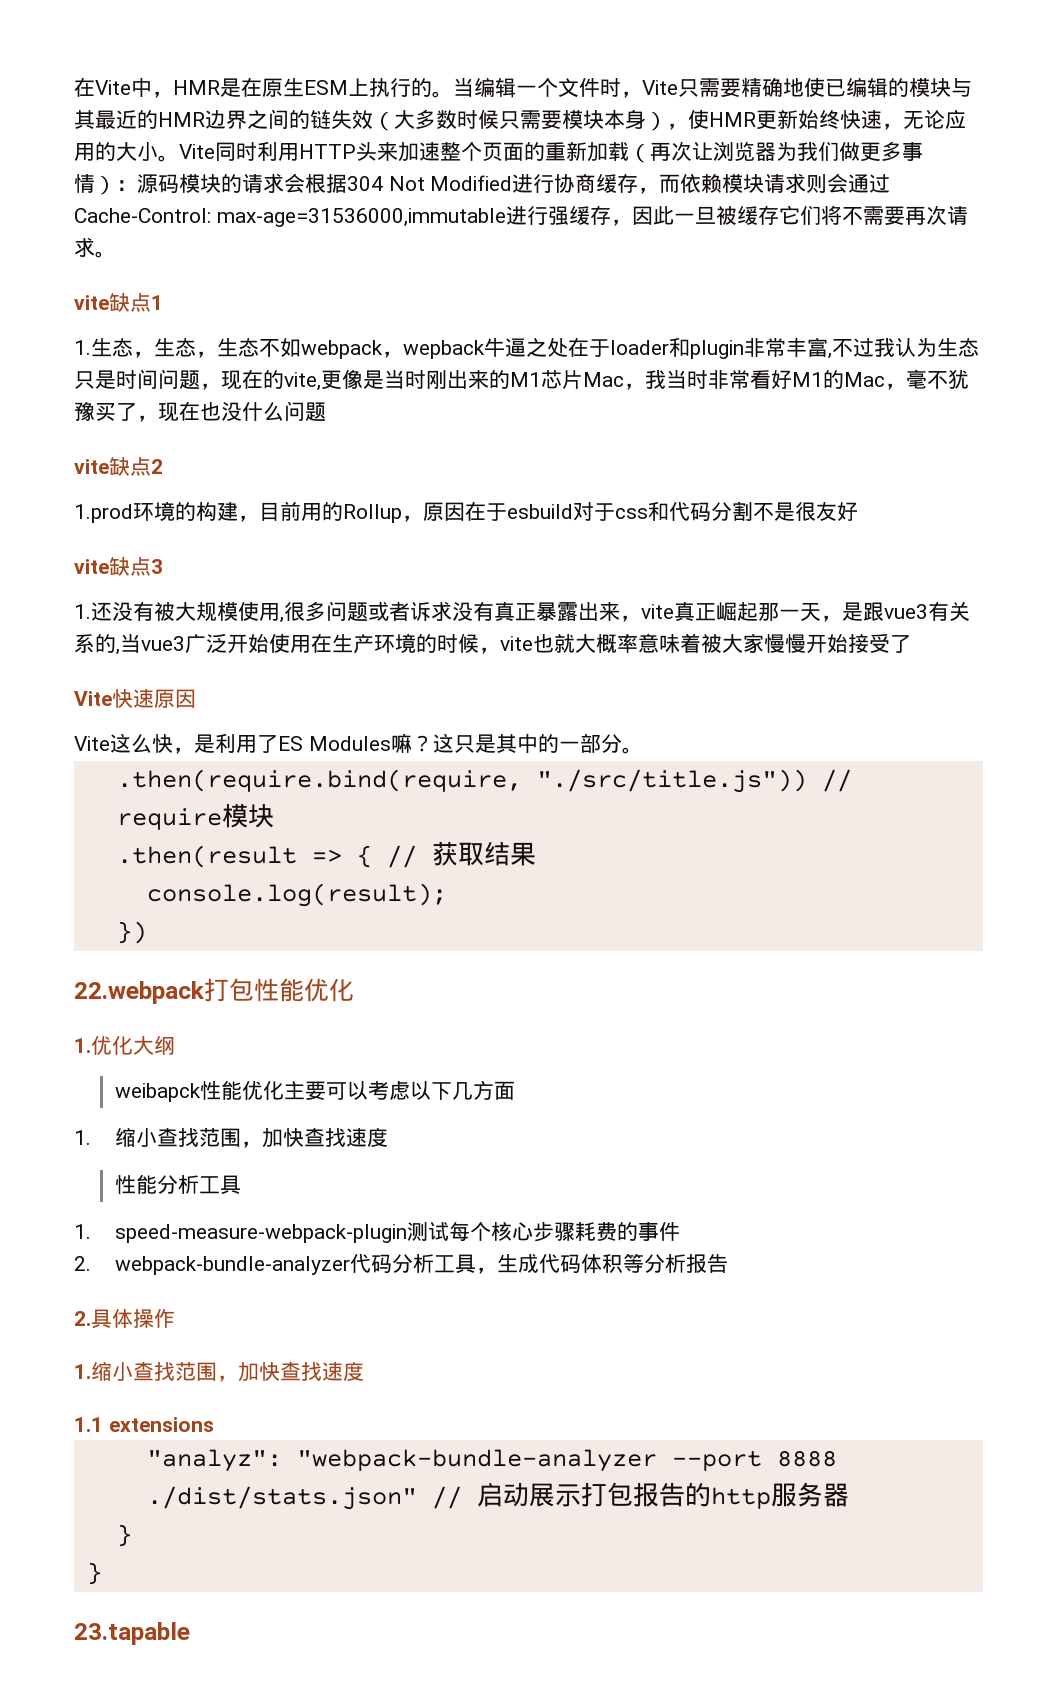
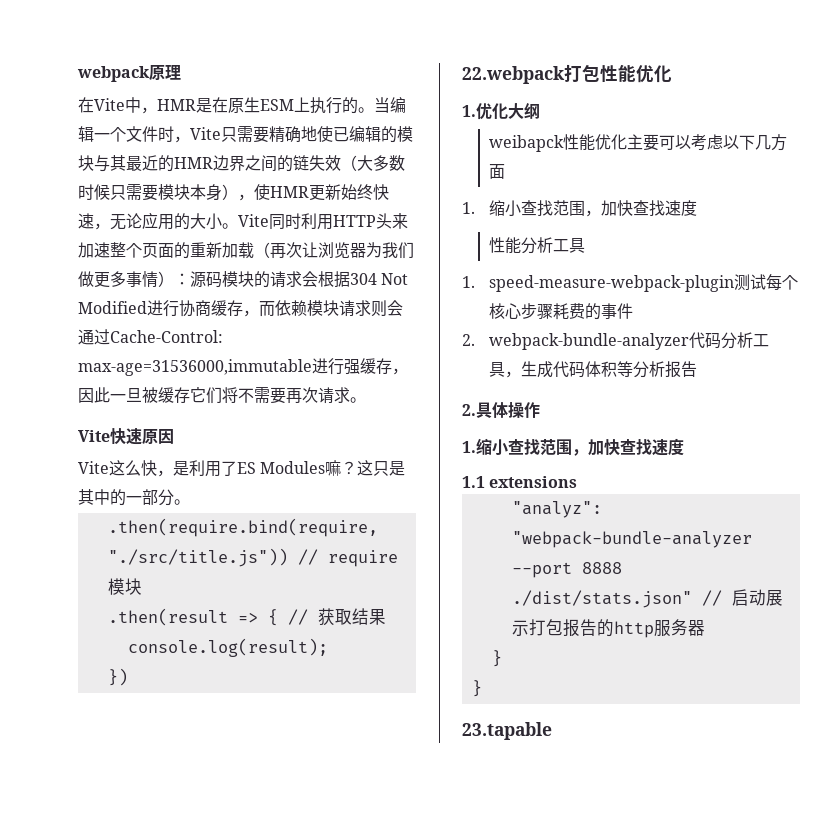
(74, 87) none -> [77,65,181,82] webpack原理 //
[74,292,163,312] [74,337,979,359] [74,369,969,391] [74,401,326,422] [74,456,163,476] [74,501,858,523] [74,556,163,576] [74,601,970,623] [74,633,911,655] // vite缺点1 // 1.生态，生态，生态不如webpack，wepback牛逼之处在于loader和plugin非常丰富,不过我认为生态只是时间问题，现在的vite,更像是当时刚出来的M1芯片Mac，我当时非常看好M1的Mac，毫不犹豫买了，现在也没什么问题 // vite缺点2 // 1.prod环境的构建，目前用的Rollup，原因在于esbuild对于css和代码分割不是很友好 // vite缺点3 // 1.还没有被大规模使用,很多问题或者诉求没有真正暴露出来，vite真正崛起那一天，是跟vue3有关系的,当vue3广泛开始使用在生产环境的时候，vite也就大概率意味着被大家慢慢开始接受了 -> (366, 400) none

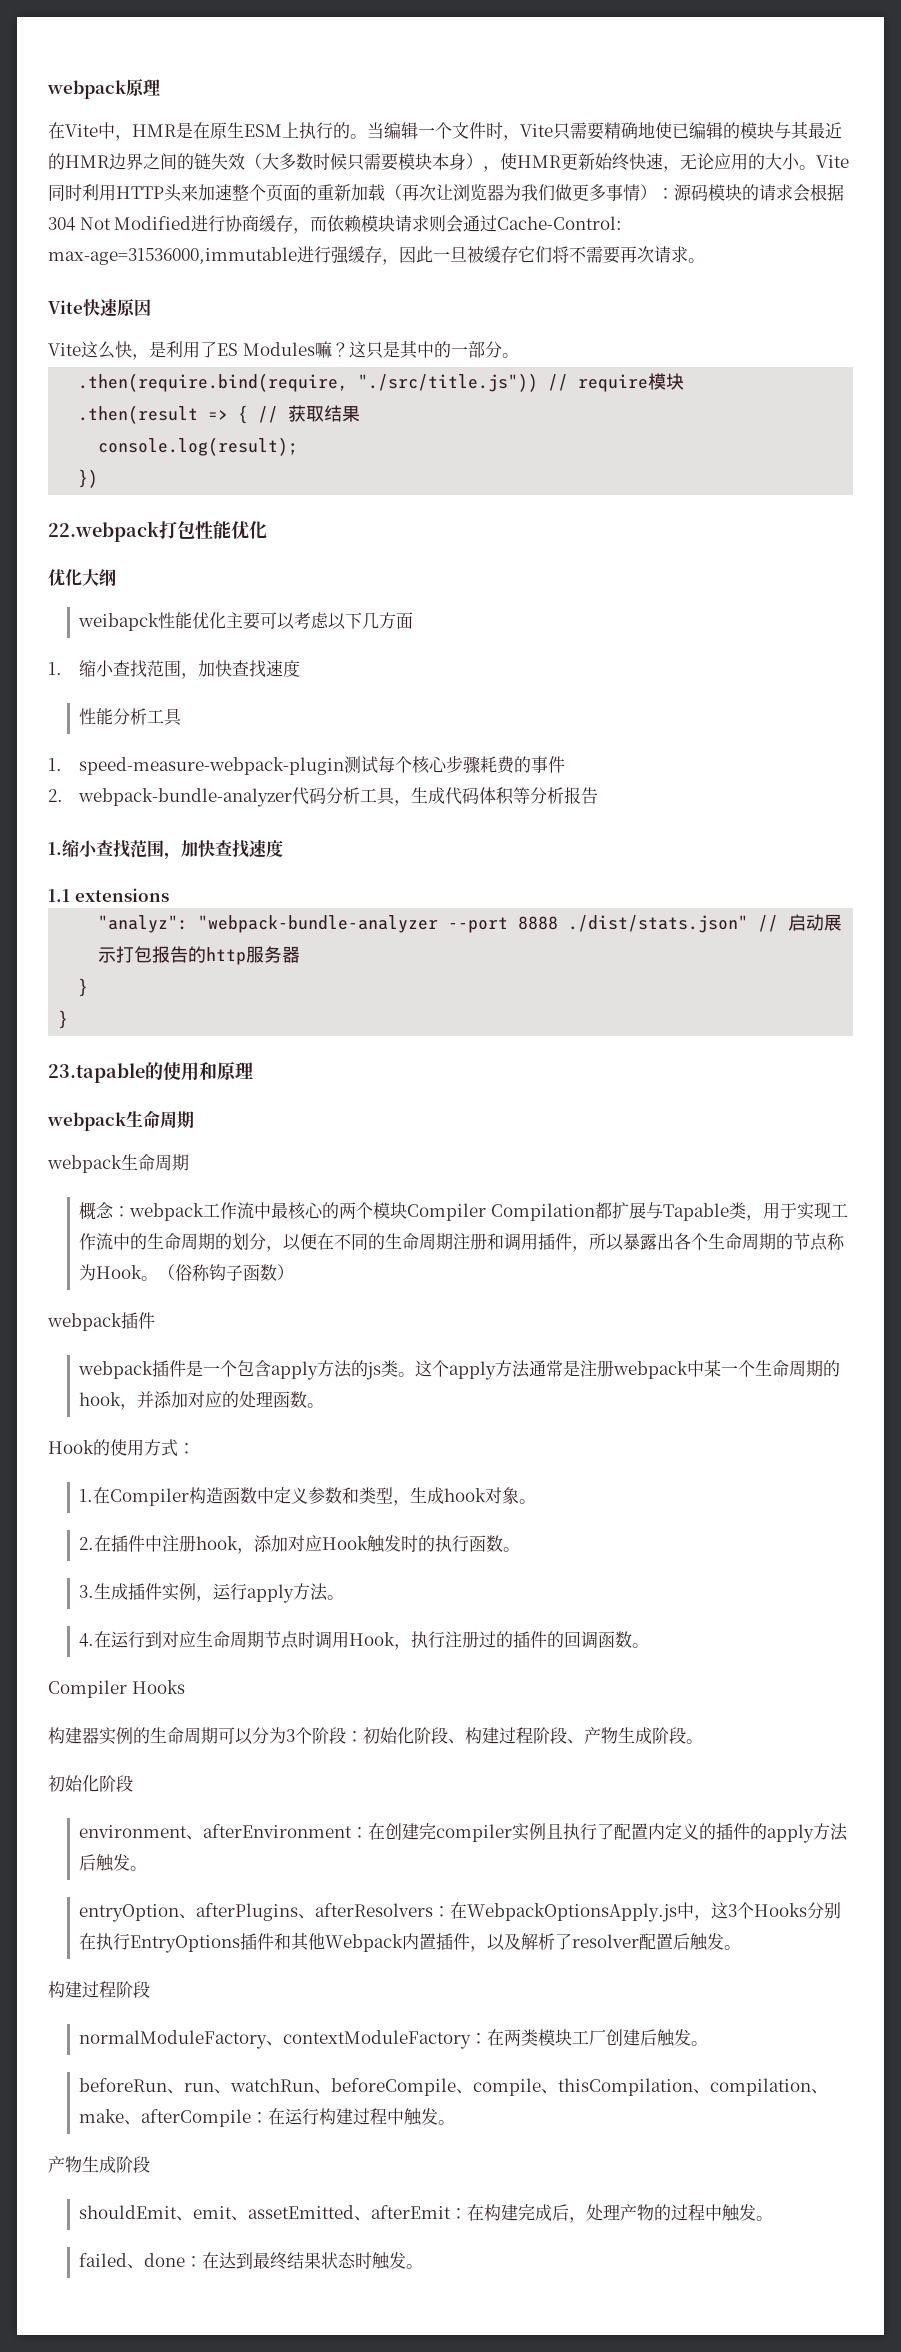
[462,105,476,117] 1. -> (267, 530) none
[462,402,540,418] // 2.具体操作 -> (599, 795) none
(552, 731) none -> [145,1062,253,1081] [47,1110,194,1131] [47,1154,189,1173] [79,1202,848,1221] [79,1233,846,1252] [79,1264,295,1281] [47,1312,155,1331] [78,1360,841,1380] [79,1391,325,1410] [48,1439,195,1457] [79,1487,537,1506] [79,1535,521,1554] [79,1583,345,1603] [79,1631,650,1650] [48,1680,185,1698] [48,1727,703,1745] [48,1775,133,1792] [79,1823,849,1843] [79,1854,148,1872] [79,1902,842,1922] [79,1932,742,1953] [48,1981,150,1998] [79,2029,709,2049] [79,2078,829,2096] [79,2108,456,2127] [48,2156,150,2173] [79,2204,774,2223] [79,2252,424,2270] 的使用和原理 // webpack生命周期 // webpack生命周期 // 概念：webpack工作流中最核心的两个模块Compiler Compilation都扩展与Tapable类，用于实现工作流中的生命周期的划分，以便在不同的生命周期注册和调用插件，所以暴露出各个生命周期的节点称为Hook。（俗称钩子函数） // webpack插件 // webpack插件是一个包含apply方法的js类。这个apply方法通常是注册webpack中某一个生命周期的hook，并添加对应的处理函数。 // Hook的使用方式： // 1.在Compiler构造函数中定义参数和类型，生成hook对象。 // 2.在插件中注册hook，添加对应Hook触发时的执行函数。 // 3.生成插件实例，运行apply方法。 // 4.在运行到对应生命周期节点时调用Hook，执行注册过的插件的回调函数。 // Compiler Hooks // 构建器实例的生命周期可以分为3个阶段：初始化阶段、构建过程阶段、产物生成阶段。 // 初始化阶段 // environment、afterEnvironment：在创建完compiler实例且执行了配置内定义的插件的apply方法后触发。 // entryOption、afterPlugins、afterResolvers：在WebpackOptionsApply.js中，这3个Hooks分别在执行EntryOptions插件和其他Webpack内置插件，以及解析了resolver配置后触发。 // 构建过程阶段 // normalModuleFactory、contextModuleFactory：在两类模块工厂创建后触发。 // beforeRun、run、watchRun、beforeCompile、compile、thisCompilation、compilation、make、afterCompile：在运行构建过程中触发。 // 产物生成阶段 // shouldEmit、emit、assetEmitted、afterEmit：在构建完成后，处理产物的过程中触发。 // failed、done：在达到最终结果状态时触发。

